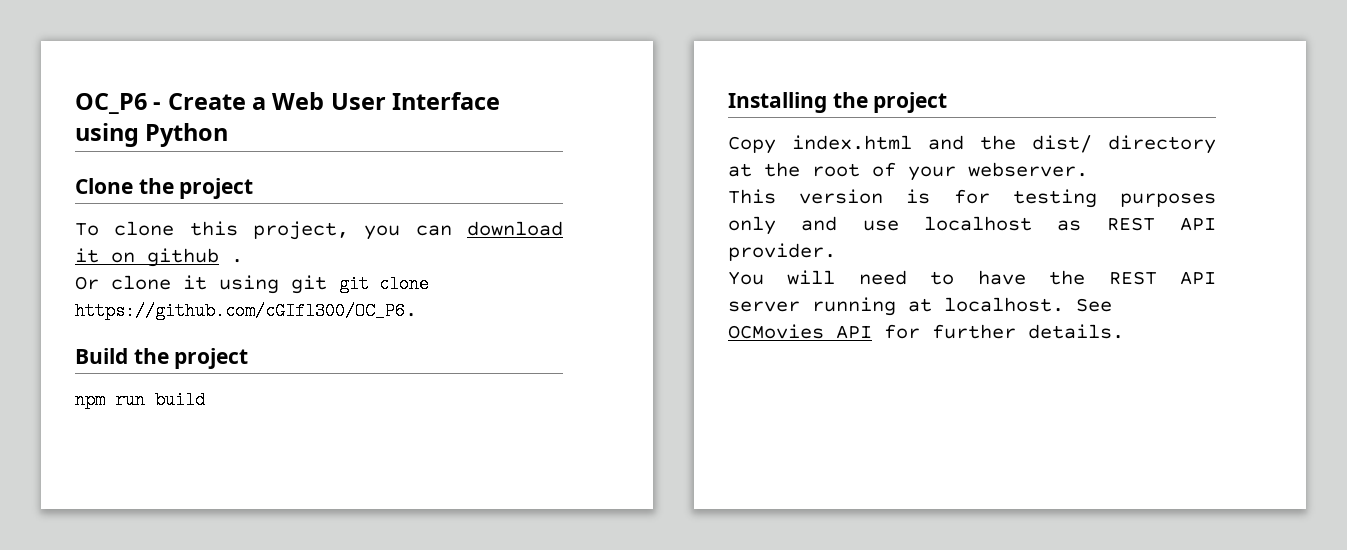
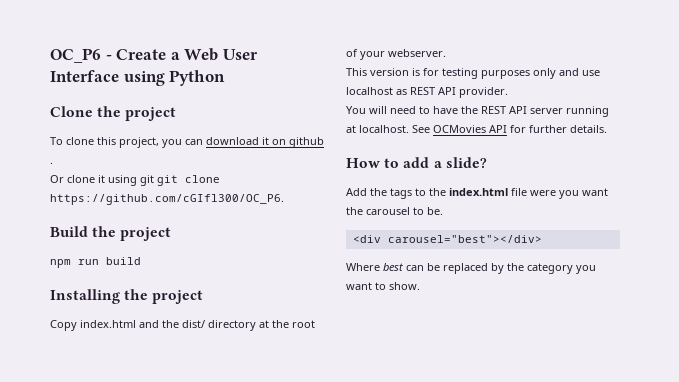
(1124, 331) none -> [346,157,487,168] [346,188,608,199] [346,207,443,215] [352,235,542,243] [346,263,596,274] [346,282,420,290] // How to add a slide? // Add the tags to the index.html file were you want the carousel to be. // <div carousel="best"></div> // Where best can be replaced by the category you want to show.

